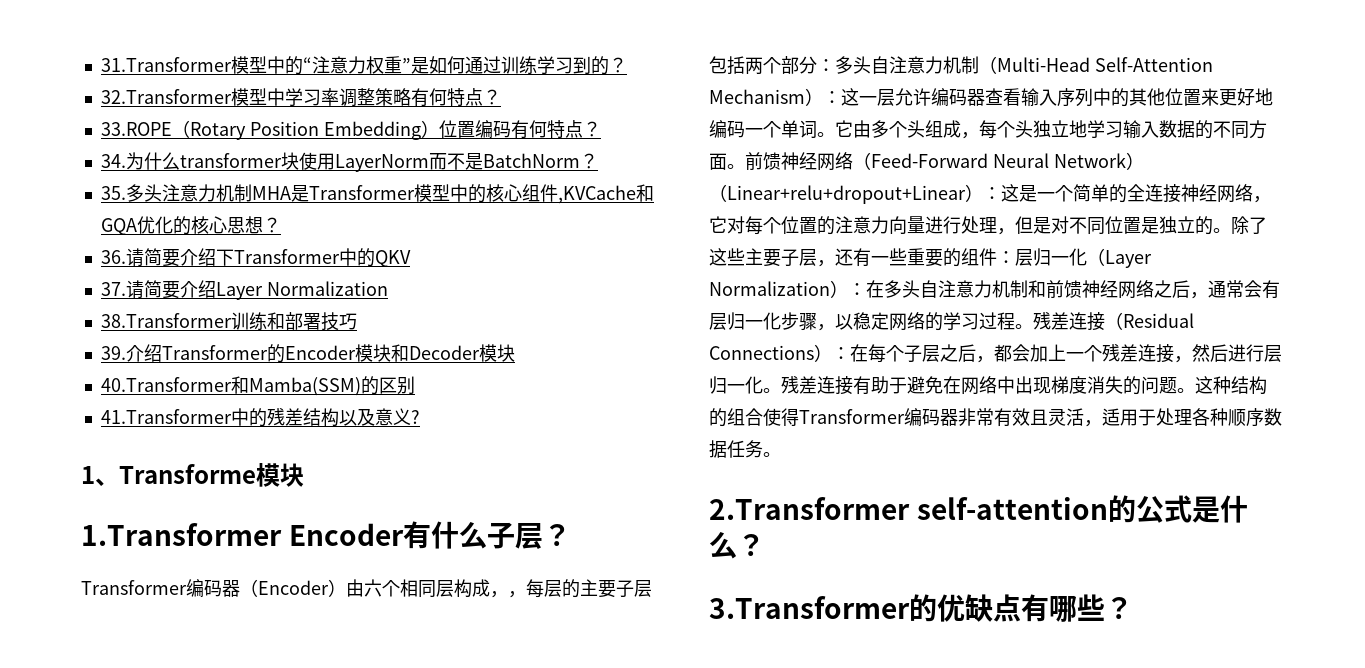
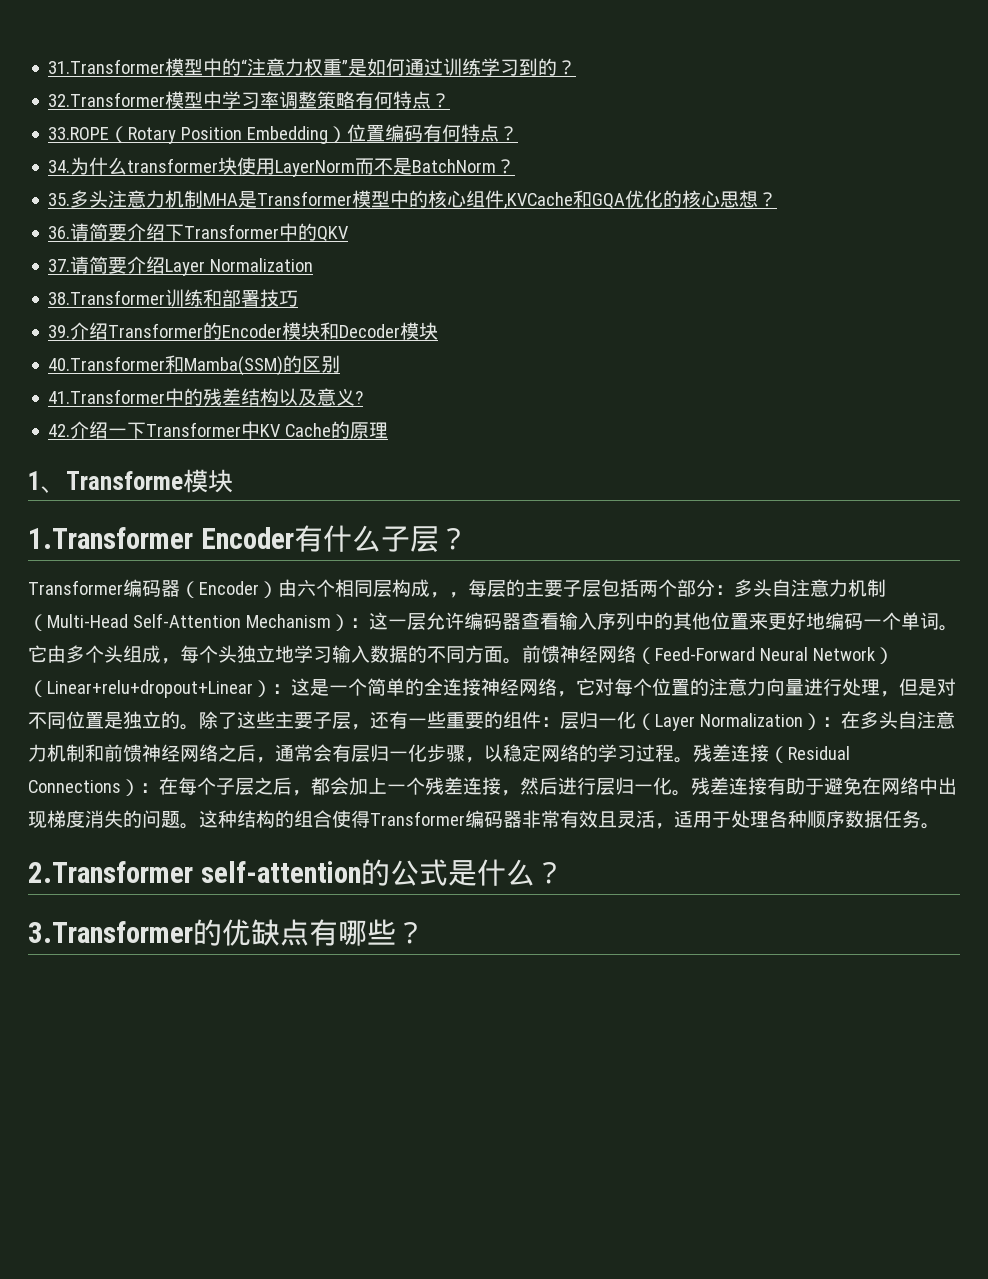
(420, 417) none -> [48,421,389,439] // 42.介绍一下Transformer中KV Cache的原理

